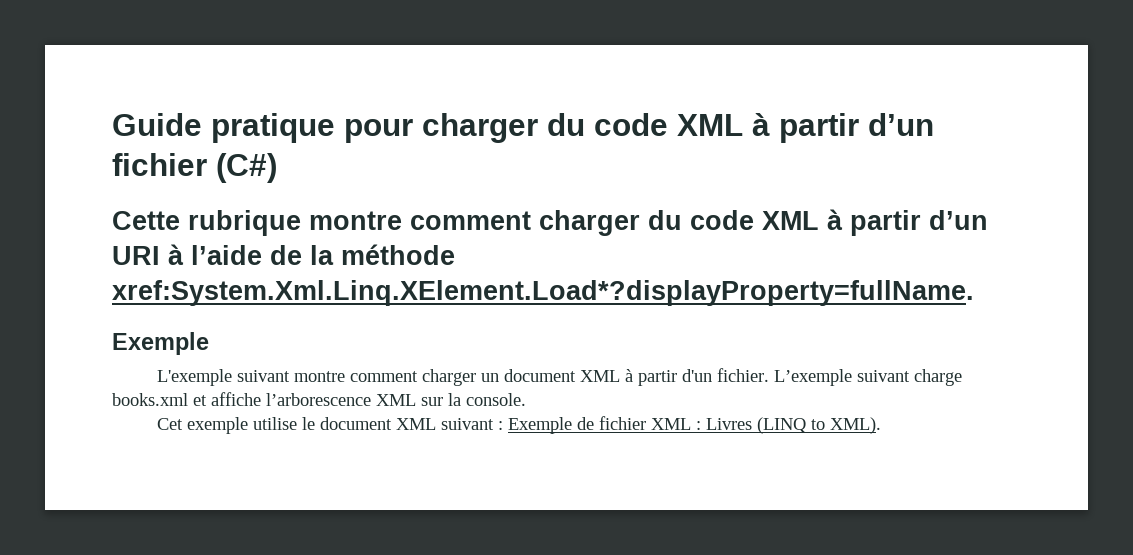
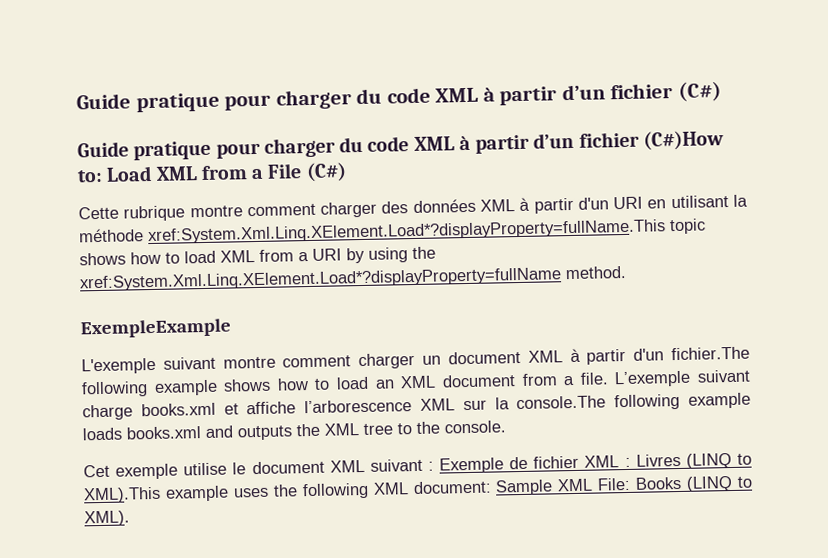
[112,209,988,236] [112,244,455,265] [112,280,974,306] [112,332,209,355] Cette rubrique montre comment charger du code XML à partir d’un URI à l’aide de la méthode xref:System.Xml.Linq.XElement.Load*?displayProperty=fullName. // Exemple -> [77,130,724,161] [77,162,347,183] [78,194,749,222] [78,218,706,245] [79,246,436,266] [79,265,627,292] [80,318,232,339] Guide pratique pour charger du code XML à partir d’un fichier (C#)How to: Load XML from a File (C#) // Cette rubrique montre comment charger des données XML à partir d'un URI en utilisant la méthode xref:System.Xml.Linq.XElement.Load*?displayProperty=fullName.This topic shows how to load XML from a URI by using the xref:System.Xml.Linq.XElement.Load*?displayProperty=fullName method. // ExempleExample
[717,368,770,382] fichier. -> [671,346,750,361] [81,372,609,398] fichier.The following example shows how to load an XML document from a file.
(461, 399) none -> [516,392,751,411] [82,421,440,441] console.The following example loads books.xml and outputs the XML tree to the
(826, 424) none -> [83,475,753,504] XML).This example uses the following XML document: Sample XML File: Books (LINQ to

